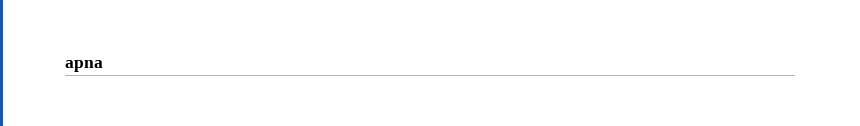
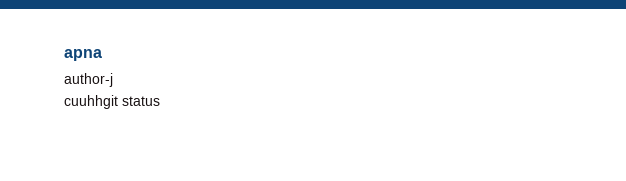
(103, 66) none -> [64,73,113,87] [64,95,160,109] // author-j // cuuhhgit status

